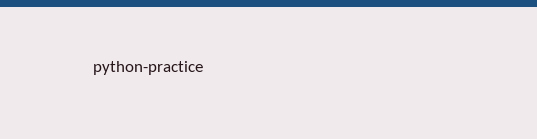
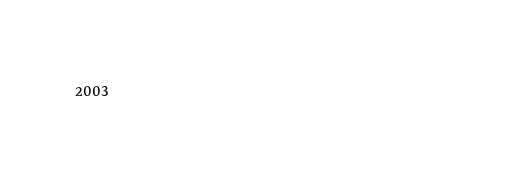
[93,61,203,75] python-practice -> [75,86,109,96] 2003

